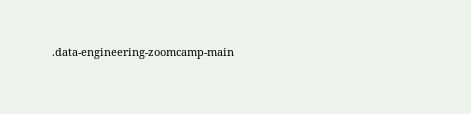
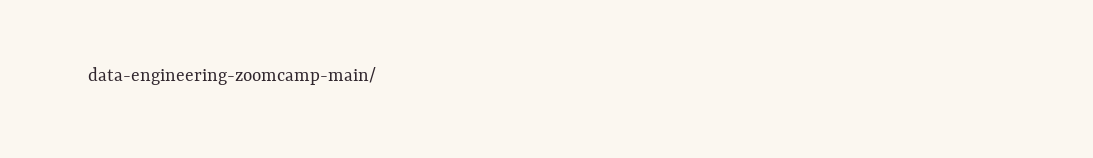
[52,48,234,59] .data-engineering-zoomcamp-main -> [88,67,376,85] data-engineering-zoomcamp-main/

